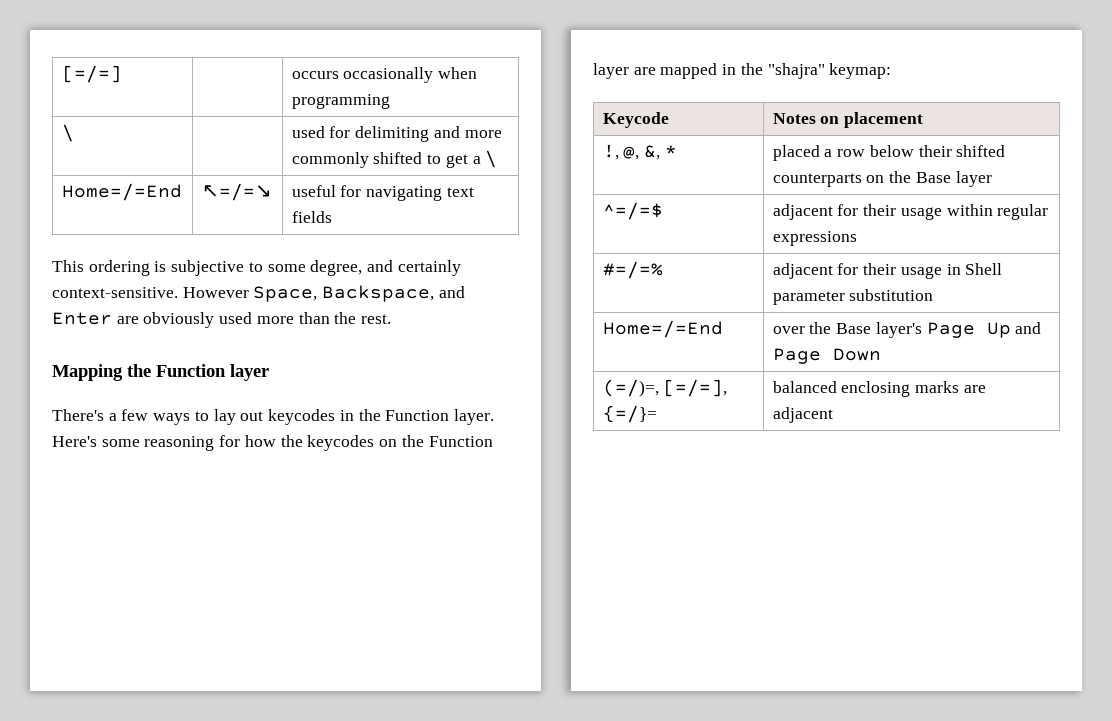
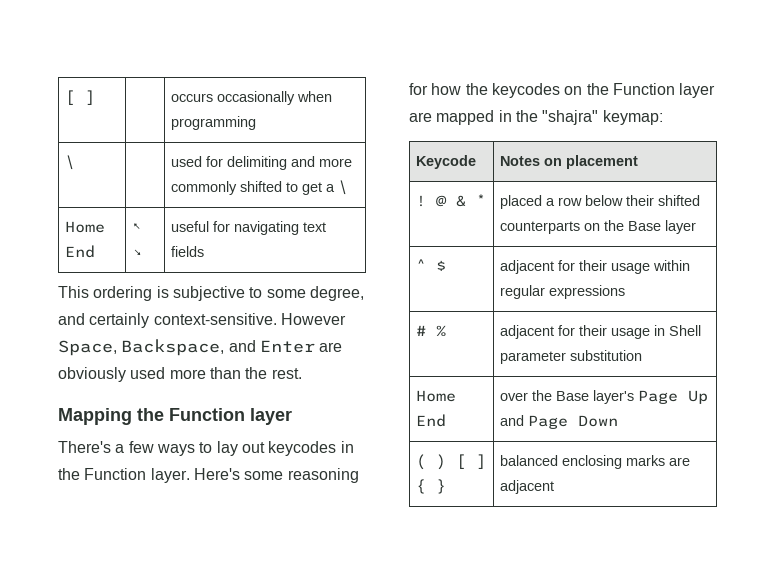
[61,65,122,83] [=/=] -> [64,90,95,105] [ ]
[61,183,182,201] [201,183,272,201] Home=/=End | ↖=/=↘ -> [64,221,105,233] [64,245,95,258] [131,223,142,232] [131,249,142,257] Home End | ↖ ↘
[602,144,661,160] !, @, &, -> [415,195,466,207] ! @ &
[602,202,663,220] ^=/=$ -> [415,259,446,271] ^ $
[602,261,663,279] #=/=% -> [415,325,446,337] # %
[602,320,723,338] Home=/=End -> [415,390,456,402] [415,414,446,427] Home End
[602,379,728,397] [602,405,657,423] (=/)=, [=/=], {=/}= -> [415,454,486,470] [415,479,446,494] ( ) [ ] { }

